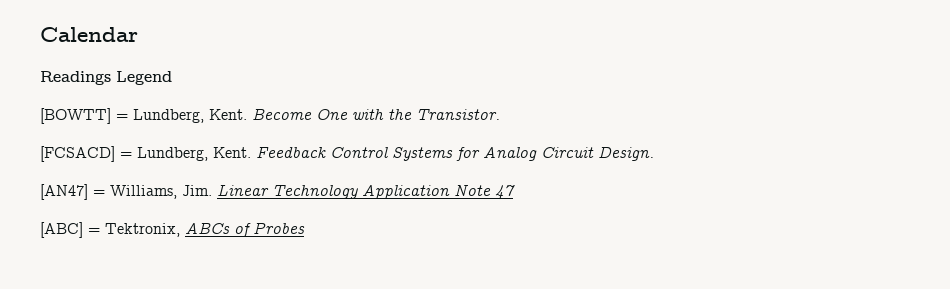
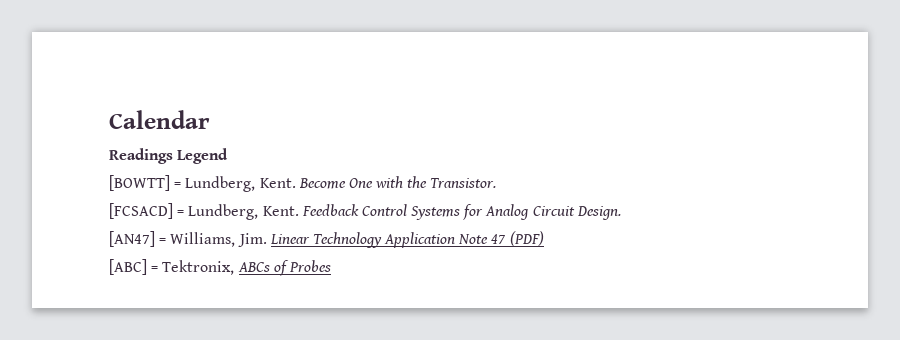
(515, 192) none -> [509,231,544,246] (PDF)

